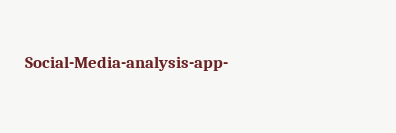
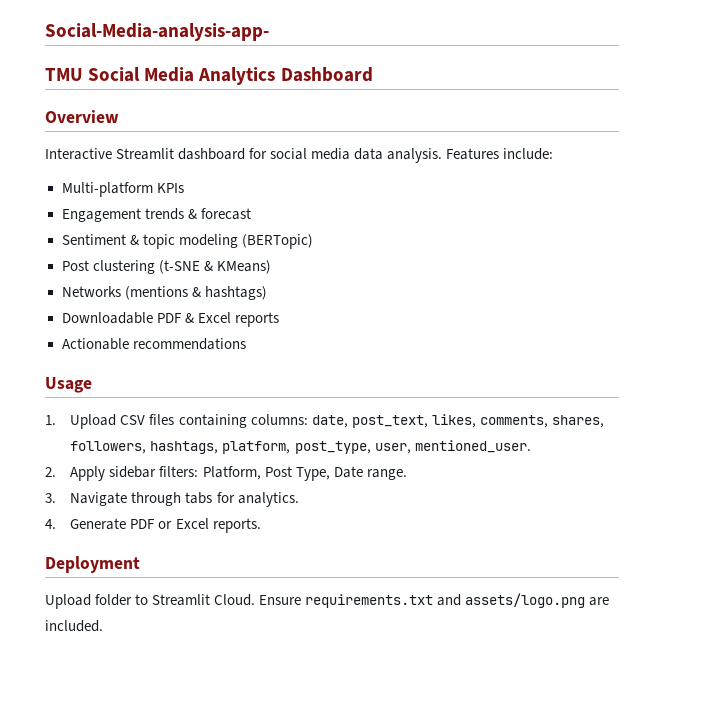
(228, 63) none -> [45,67,373,85] [45,110,119,123] [45,148,554,163] [61,182,184,197] [61,208,251,222] [61,234,313,249] [61,260,271,274] [61,286,267,300] [61,312,279,327] [61,338,246,350] [45,377,92,393] [45,414,604,429] [70,440,531,454] [45,466,407,481] [45,492,299,507] [45,518,261,533] [45,556,140,573] [45,593,610,609] [45,620,103,632] // TMU Social Media Analytics Dashboard // Overview // Interactive Streamlit dashboard for social media data analysis. Features include: // Multi-platform KPIs // Engagement trends & forecast // Sentiment & topic modeling (BERTopic) // Post clustering (t-SNE & KMeans) // Networks (mentions & hashtags) // Downloadable PDF & Excel reports // Actionable recommendations // Usage // 1. Upload CSV files containing columns: date, post_text, likes, comments, shares, followers, hashtags, platform, post_type, user, mentioned_user. // 2. Apply sidebar filters: Platform, Post Type, Date range. // 3. Navigate through tabs for analytics. // 4. Generate PDF or Excel reports. // Deployment // Upload folder to Streamlit Cloud. Ensure requirements.txt and assets/logo.png are included.

